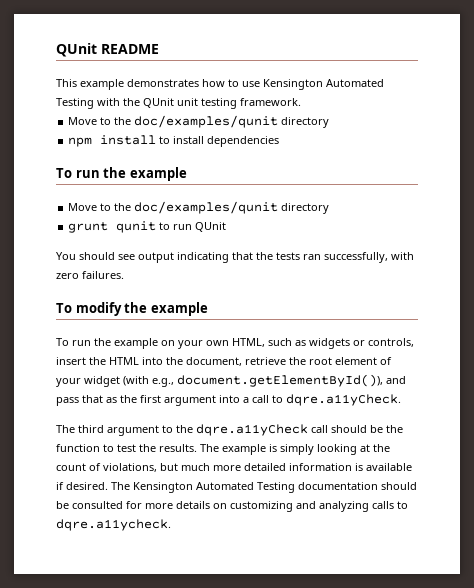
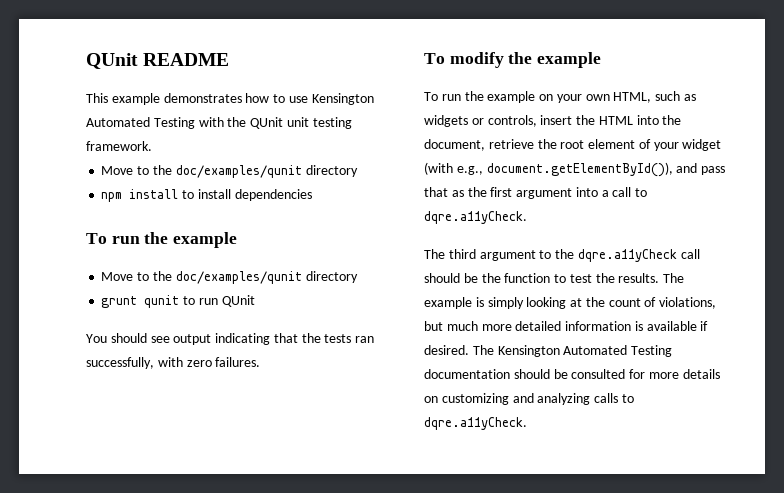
[56,519,171,531] dqre.a11ycheck. -> [424,417,527,430] dqre.a11yCheck.

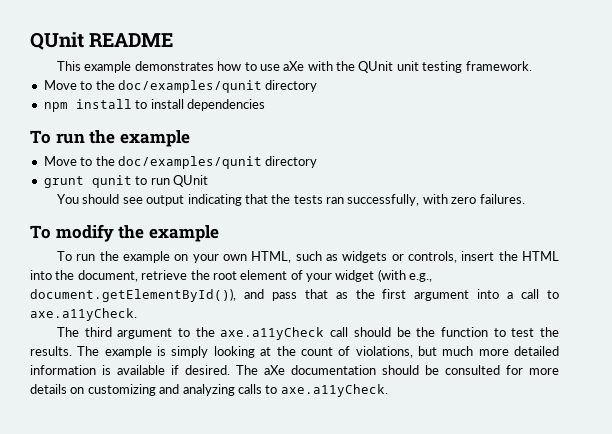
[311,93,374,105] [86,117,195,129] Kensington Automated Testing -> [283,61,305,71] aXe
[424,211,527,224] dqre.a11yCheck. -> [30,308,137,321] axe.a11yCheck.
[577,249,677,262] dqre.a11yCheck -> [220,327,325,340] axe.a11yCheck
[497,345,673,357] Kensington Automated Testing -> [264,365,285,375] aXe
[424,417,527,430] dqre.a11yCheck. -> [280,384,388,397] axe.a11yCheck.

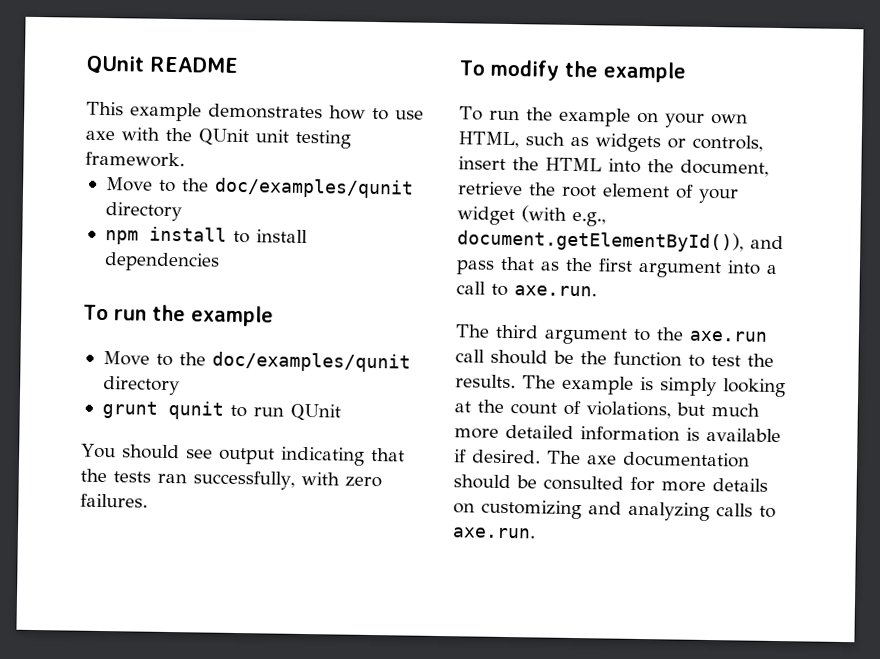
[283,61,305,71] aXe -> [85,130,115,141] axe
[30,308,137,321] axe.a11yCheck. -> [514,285,597,297] axe.run.
[220,327,325,340] axe.a11yCheck -> [689,330,768,342] axe.run
[264,365,285,375] aXe -> [587,455,617,465] axe
[280,384,388,397] axe.a11yCheck. -> [452,527,536,539] axe.run.

